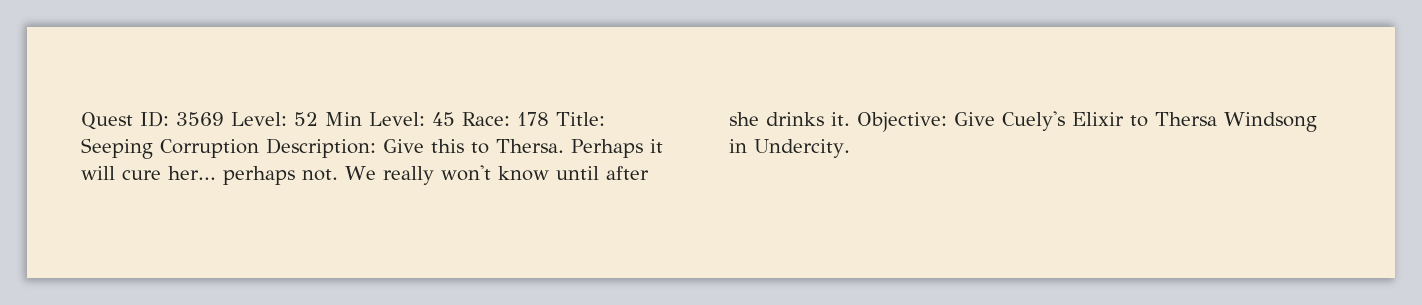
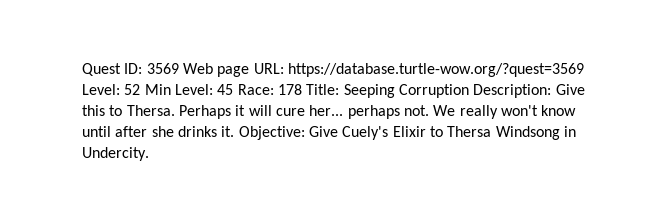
(224, 119) none -> [182,63,584,77] Web page URL: https://database.turtle-wow.org/?quest=3569

